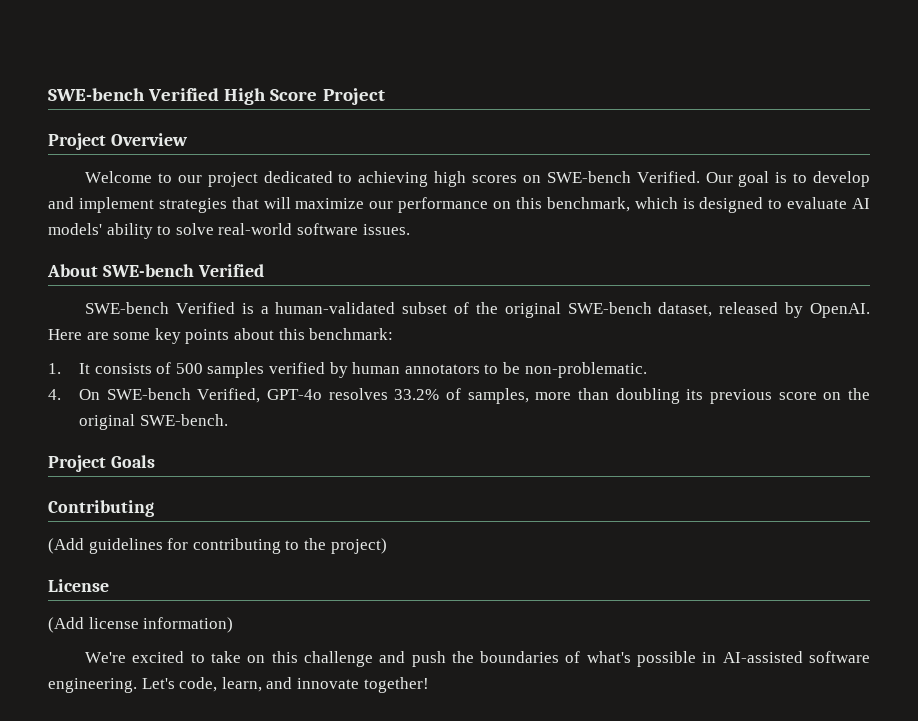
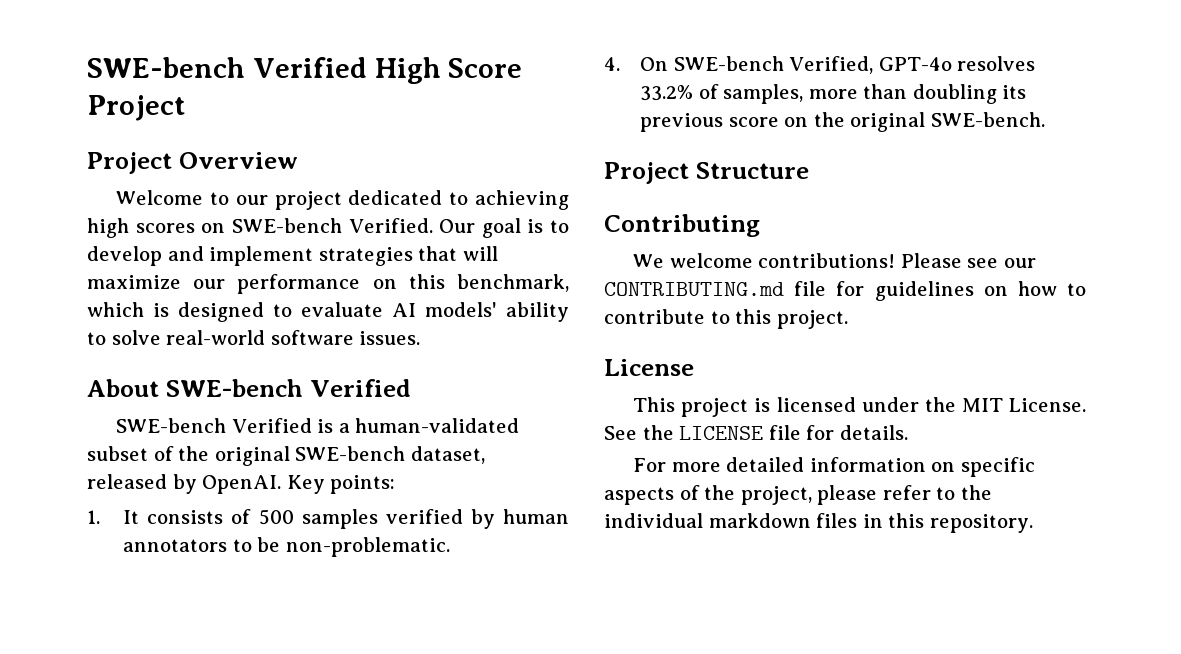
[48,328,394,344] Here are some key points about this benchmark: -> [286,475,396,494] Key points:
[110,455,155,468] Goals -> [695,162,809,179] Structure
[48,538,387,554] [48,579,109,592] [48,617,234,633] [85,651,870,667] [48,677,429,693] (Add guidelines for contributing to the project) // License // (Add license information) // We're excited to take on this challenge and push the boundaries of what's possible in AI-assisted software engineering. Let's code, learn, and innovate together! -> [633,253,1036,268] [604,281,1086,301] [604,309,848,329] [604,359,694,376] [633,397,1086,417] [604,425,908,440] [633,457,1035,477] [604,485,992,505] [604,513,1033,533] We welcome contributions! Please see our CONTRIBUTING.md file for guidelines on how to contribute to this project. // License // This project is licensed under the MIT License. See the LICENSE file for details. // For more detailed information on specific aspects of the project, please refer to the individual markdown files in this repository.

